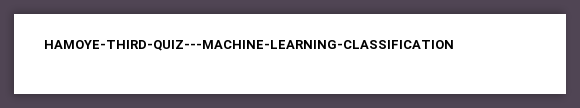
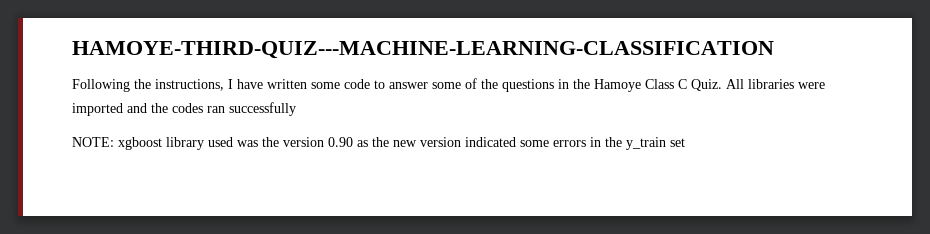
(454, 45) none -> [72,78,825,92] [72,102,296,116] [72,137,685,150] // Following the instructions, I have written some code to answer some of the questions in the Hamoye Class C Quiz. All libraries were imported and the codes ran successfully // NOTE: xgboost library used was the version 0.90 as the new version indicated some errors in the y_train set

